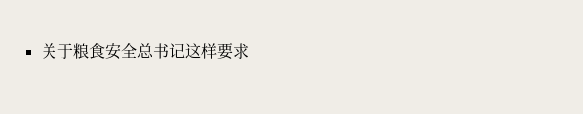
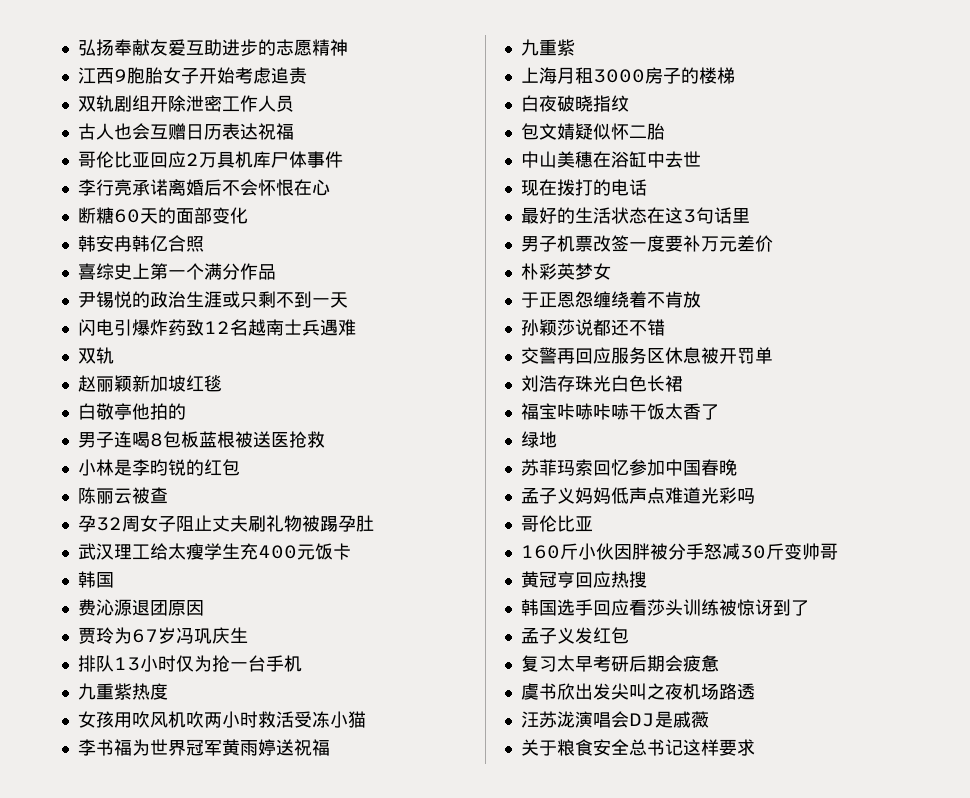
(40, 51) none -> [77,39,348,56] [77,67,307,84] [77,95,294,112] [77,123,294,140] [77,151,343,168] [77,179,330,196] [77,207,248,224] [77,235,204,252] [77,263,276,280] [77,291,348,308] [77,319,356,336] [77,347,114,364] [77,375,222,392] [77,403,186,420] [77,431,325,448] [77,459,240,476] [77,487,168,504] [77,515,374,532] [77,543,351,560] [77,571,114,588] [77,599,204,616] [77,627,248,644] [77,655,302,672] [77,683,168,700] [77,711,366,728] [77,739,330,756] [520,39,575,56] [520,67,735,84] [520,95,629,112] [520,123,665,140] [520,151,701,168] [520,179,647,196] [520,207,750,224] [520,235,773,252] [520,263,611,280] [520,291,701,308] [520,319,665,336] [520,347,773,364] [520,375,683,392] [520,403,719,420] [520,431,557,448] [520,459,737,476] [520,487,755,504] [520,515,593,532] [520,543,838,560] [520,571,647,588] [520,599,809,616] [520,627,629,644] [520,655,719,672] [520,683,755,700] [520,711,709,728] 弘扬奉献友爱互助进步的志愿精神 // 江西9胞胎女子开始考虑追责 // 双轨剧组开除泄密工作人员 // 古人也会互赠日历表达祝福 // 哥伦比亚回应2万具机库尸体事件 // 李行亮承诺离婚后不会怀恨在心 // 断糖60天的面部变化 // 韩安冉韩亿合照 // 喜综史上第一个满分作品 // 尹锡悦的政治生涯或只剩不到一天 // 闪电引爆炸药致12名越南士兵遇难 // 双轨 // 赵丽颖新加坡红毯 // 白敬亭他拍的 // 男子连喝8包板蓝根被送医抢救 // 小林是李昀锐的红包 // 陈丽云被查 // 孕32周女子阻止丈夫刷礼物被踢孕肚 // 武汉理工给太瘦学生充400元饭卡 // 韩国 // 费沁源退团原因 // 贾玲为67岁冯巩庆生 // 排队13小时仅为抢一台手机 // 九重紫热度 // 女孩用吹风机吹两小时救活受冻小猫 // 李书福为世界冠军黄雨婷送祝福 // 九重紫 // 上海月租3000房子的楼梯 // 白夜破晓指纹 // 包文婧疑似怀二胎 // 中山美穗在浴缸中去世 // 现在拨打的电话 // 最好的生活状态在这3句话里 // 男子机票改签一度要补万元差价 // 朴彩英梦女 // 于正恩怨缠绕着不肯放 // 孙颖莎说都还不错 // 交警再回应服务区休息被开罚单 // 刘浩存珠光白色长裙 // 福宝咔哧咔哧干饭太香了 // 绿地 // 苏菲玛索回忆参加中国春晚 // 孟子义妈妈低声点难道光彩吗 // 哥伦比亚 // 160斤小伙因胖被分手怒减30斤变帅哥 // 黄冠亨回应热搜 // 韩国选手回应看莎头训练被惊讶到了 // 孟子义发红包 // 复习太早考研后期会疲惫 // 虞书欣出发尖叫之夜机场路透 // 汪苏泷演唱会DJ是戚薇 //

